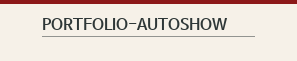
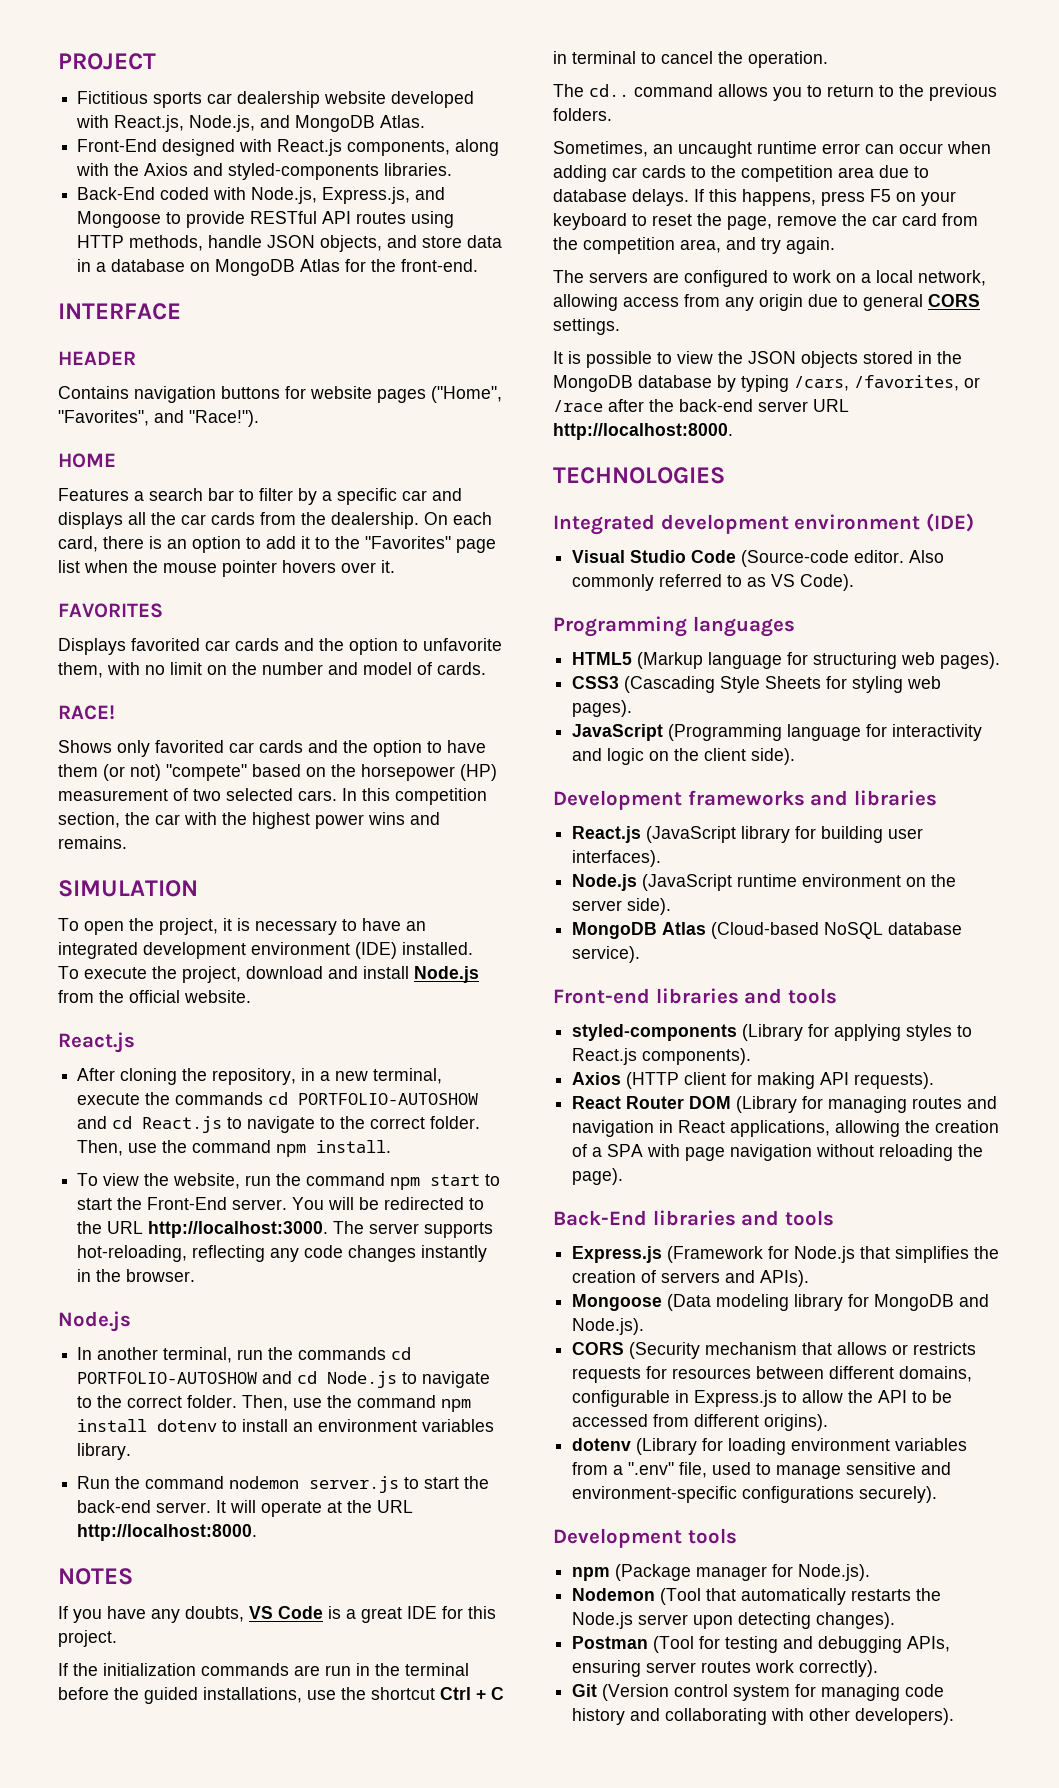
[42,18,228,30] PORTFOLIO-AUTOSHOW -> [58,53,156,70] [77,91,475,108] [76,115,426,132] [77,139,500,156] [76,163,453,180] [77,187,446,204] [77,211,455,228] [77,235,503,252] [77,259,479,276] [58,303,181,320] [58,351,136,365] [58,386,502,403] [58,410,259,427] [58,453,116,468] [58,488,462,505] [58,512,492,529] [58,536,496,553] [58,560,395,577] [58,603,163,618] [58,638,502,655] [58,662,486,678] [58,705,115,720] [58,740,486,757] [58,764,497,781] [58,788,487,805] [58,812,440,829] [58,836,127,849] [58,880,198,897] [58,918,426,935] [58,942,473,959] [58,966,479,983] [58,990,251,1003] [58,1032,135,1053] [77,1068,443,1085] [77,1092,479,1105] [77,1116,481,1133] [77,1140,392,1157] [77,1173,501,1190] [77,1197,485,1210] [77,1221,494,1238] [77,1245,488,1262] [77,1269,196,1282] [58,1311,131,1332] [77,1347,412,1363] [77,1371,491,1388] [77,1395,472,1412] [77,1419,495,1432] [77,1443,132,1460] [77,1476,490,1493] [77,1500,414,1517] [77,1524,258,1541] [58,1568,133,1585] [58,1606,496,1623] [58,1630,117,1647] [58,1663,469,1676] [58,1687,504,1704] [553,51,828,68] [553,84,997,101] [553,108,612,121] [553,141,991,158] [553,165,929,182] [553,189,956,206] [553,213,978,230] [553,237,835,254] [553,270,986,287] [553,294,980,311] [553,318,620,335] [553,351,962,368] [553,375,980,392] [553,399,849,412] [553,423,733,440] [553,467,725,484] [553,513,974,535] [572,550,945,567] [572,574,855,591] [553,616,795,637] [572,652,1001,669] [572,676,942,693] [572,700,633,717] [572,724,983,741] [572,748,796,765] [553,790,937,810] [572,826,924,843] [572,850,662,867] [572,874,957,891] [572,898,672,915] [572,922,963,939] [572,946,641,963] [553,988,837,1004] [572,1024,973,1041] [572,1048,752,1065] [572,1072,935,1089] [572,1096,998,1113] [572,1120,1000,1137] [572,1144,984,1161] [572,1168,624,1185] [553,1210,834,1226] [572,1246,1000,1263] [572,1270,810,1287] [572,1294,990,1311] [572,1318,645,1335] [572,1342,977,1359] [572,1366,973,1383] [572,1390,953,1407] [572,1414,829,1431] [572,1438,968,1455] [572,1462,952,1479] [572,1486,938,1503] [553,1528,737,1548] [572,1564,871,1581] [572,1588,942,1605] [572,1612,896,1629] [572,1636,951,1653] [572,1660,879,1677] [572,1684,945,1701] [572,1708,955,1725] PROJECT // Fictitious sports car dealership website developed with React.js, Node.js, and MongoDB Atlas. // Front-End designed with React.js components, along with the Axios and styled-components libraries. // Back-End coded with Node.js, Express.js, and Mongoose to provide RESTful API routes using HTTP methods, handle JSON objects, and store data in a database on MongoDB Atlas for the front-end. // INTERFACE // HEADER // Contains navigation buttons for website pages ("Home", "Favorites", and "Race!"). // HOME // Features a search bar to filter by a specific car and displays all the car cards from the dealership. On each card, there is an option to add it to the "Favorites" page list when the mouse pointer hovers over it. // FAVORITES // Displays favorited car cards and the option to unfavorite them, with no limit on the number and model of cards. // RACE! // Shows only favorited car cards and the option to have them (or not) "compete" based on the horsepower (HP) measurement of two selected cars. In this competition section, the car with the highest power wins and remains. // SIMULATION // To open the project, it is necessary to have an integrated development environment (IDE) installed. // To execute the project, download and install Node.js from the official website. // React.js // After cloning the repository, in a new terminal, execute the commands cd PORTFOLIO-AUTOSHOW and cd React.js to navigate to the correct folder. Then, use the command npm install. // To view the website, run the command npm start to start the Front-End server. You will be redirected to the URL http://localhost:3000. The server supports hot-reloading, reflecting any code changes instantly in the browser. // Node.js // In another terminal, run the commands cd PORTFOLIO-AUTOSHOW and cd Node.js to navigate to the correct folder. Then, use the command npm install dotenv to install an environment variables library. // Run the command nodemon server.js to start the back-end server. It will operate at the URL http://localhost:8000. // NOTES // If you have any doubts, VS Code is a great IDE for this project. // If the initialization commands are run in the terminal before the guided installations, use the shortcut Ctrl + C in terminal to cancel the operation. // The cd.. command allows you to return to the previous folders. // Sometimes, an uncaught runtime error can occur when adding car cards to the competition area due to database delays. If this happens, press F5 on your keyboard to reset the page, remove the car card from the competition area, and try again. // The servers are configured to work on a local network, allowing access from any origin due to general CORS settings. // It is possible to view the JSON objects stored in the MongoDB database by typing /cars, /favorites, or /race after the back-end server URL http://localhost:8000. // TECHNOLOGIES // Integrated development environment (IDE) // Visual Studio Code (Source-code editor. Also commonly referred to as VS Code). // Programming languages // HTML5 (Markup language for structuring web pages). // CSS3 (Cascading Style Sheets for styling web pages). // JavaScript (Programming language for interactivity and logic on the client side). // Development frameworks and libraries // React.js (JavaScript library for building user interfaces). // Node.js (JavaScript runtime environment on the server side). // MongoDB Atlas (Cloud-based NoSQL database service). // Front-end libraries and tools // styled-components (Library for applying styles to React.js components). // Axios (HTTP client for making API requests). // React Router DOM (Library for managing routes and navigation in React applications, allowing the creation of a SPA with page navigation without reloading the page). // Back-End libraries and tools // Express.js (Framework for Node.js that simplifies the creation of servers and APIs). // Mongoose (Data modeling library for MongoDB and Node.js). // CORS (Security mechanism that allows or restricts requests for resources between different domains, configurable in Express.js to allow the API to be accessed from different origins). // dotenv (Library for loading environment variables from a ".env" file, used to manage sensitive and environment-specific configurations securely). // Development tools // npm (Package manager for Node.js). // Nodemon (Tool that automatically restarts the Node.js server upon detecting changes). // Postman (Tool for testing and debugging APIs, ensuring server routes work correctly). // Git (Version control system for managing code history and collaborating with other developers).

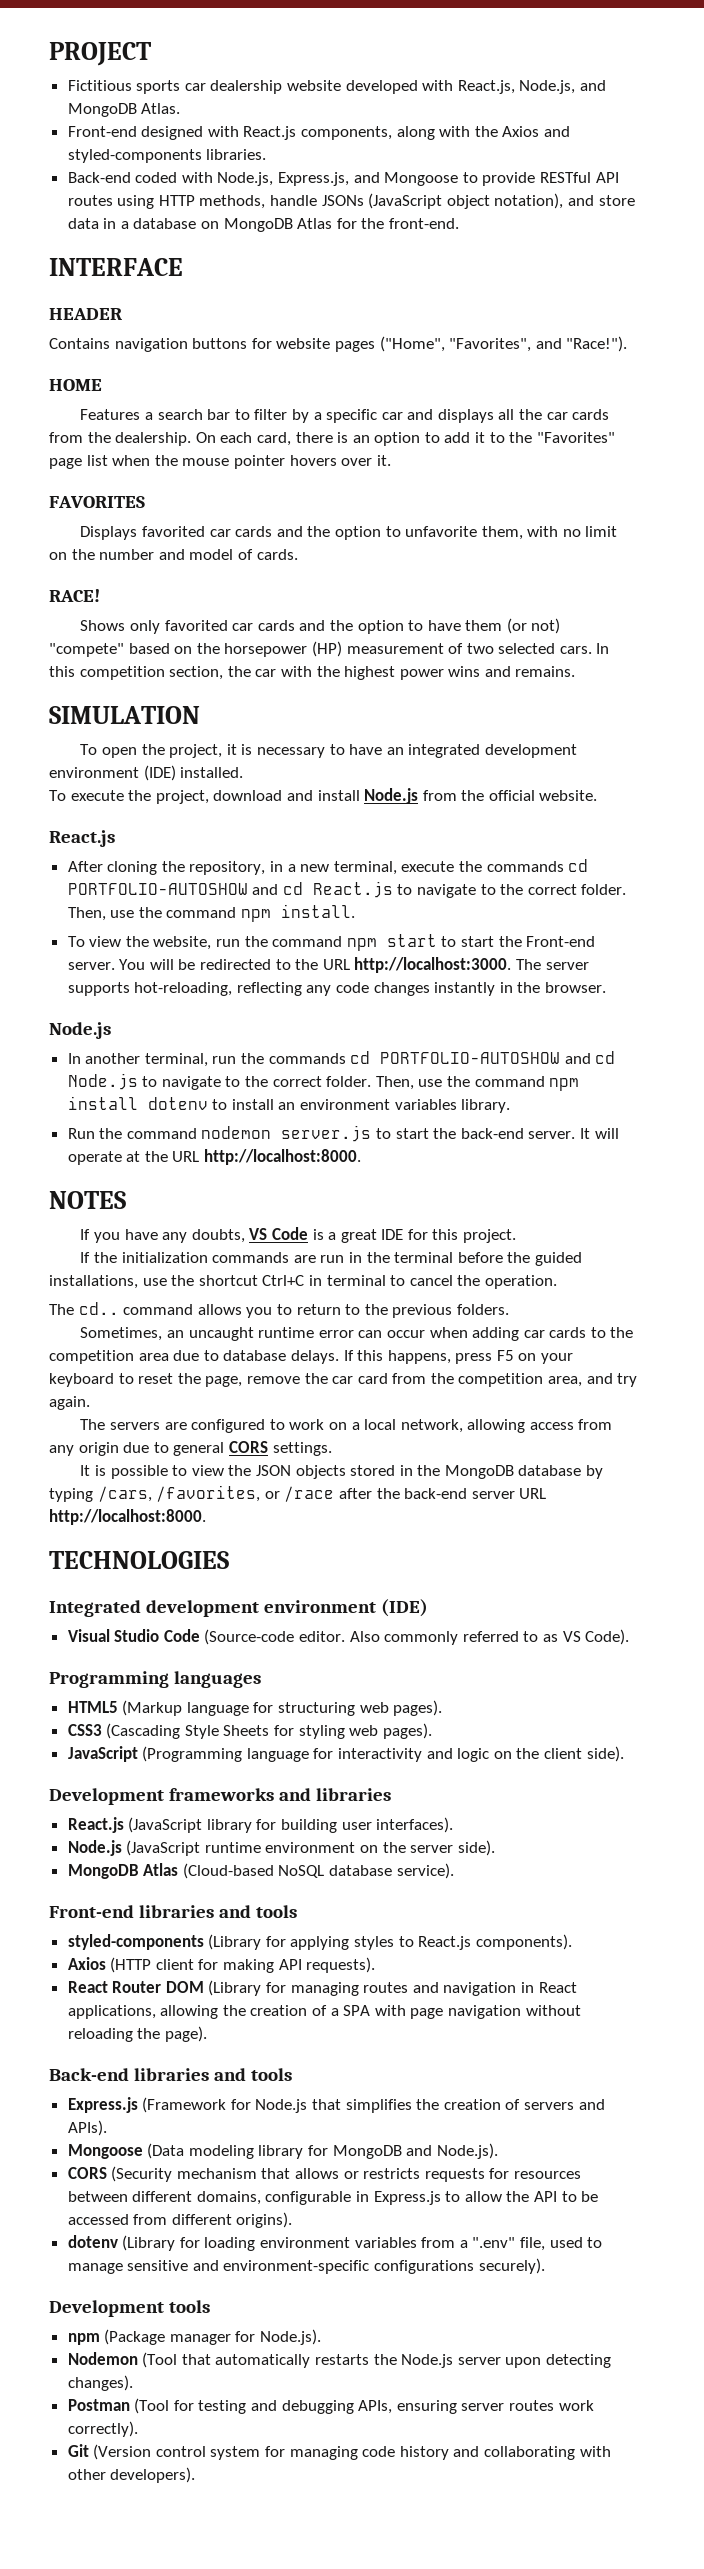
[77,139,158,152] Front-End -> [67,126,137,137] Front-end
[77,187,156,200] Back-End -> [67,172,131,183] Back-end
[267,235,383,252] JSON objects, -> [321,193,564,209] JSONs (JavaScript object notation),
[147,1197,228,1210] Front-End -> [526,936,596,947] Front-end
[440,1687,504,1700] Ctrl + C -> [262,1275,305,1286] Ctrl+C
[553,1210,647,1226] Back-End -> [49,2068,129,2081] Back-end

